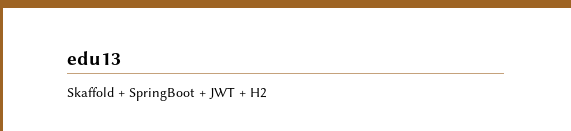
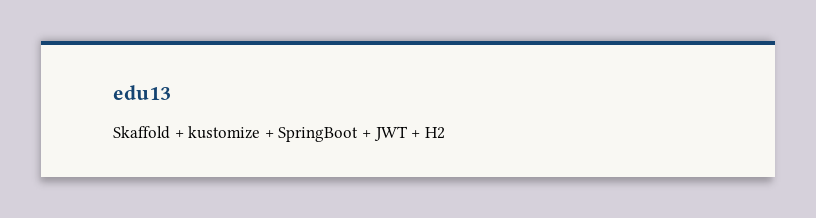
(125, 93) none -> [188,126,274,139] kustomize +

